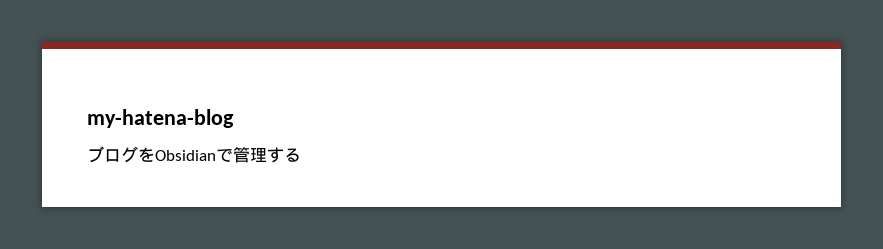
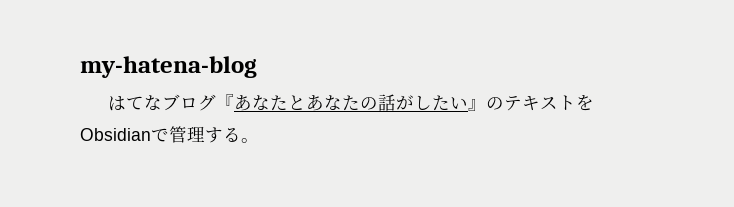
[87,146,138,163] ブログ -> [107,94,576,111] はてなブログ『あなたとあなたの話がしたい』のテキスト
(301, 155) none -> [241,138,259,143] 。

